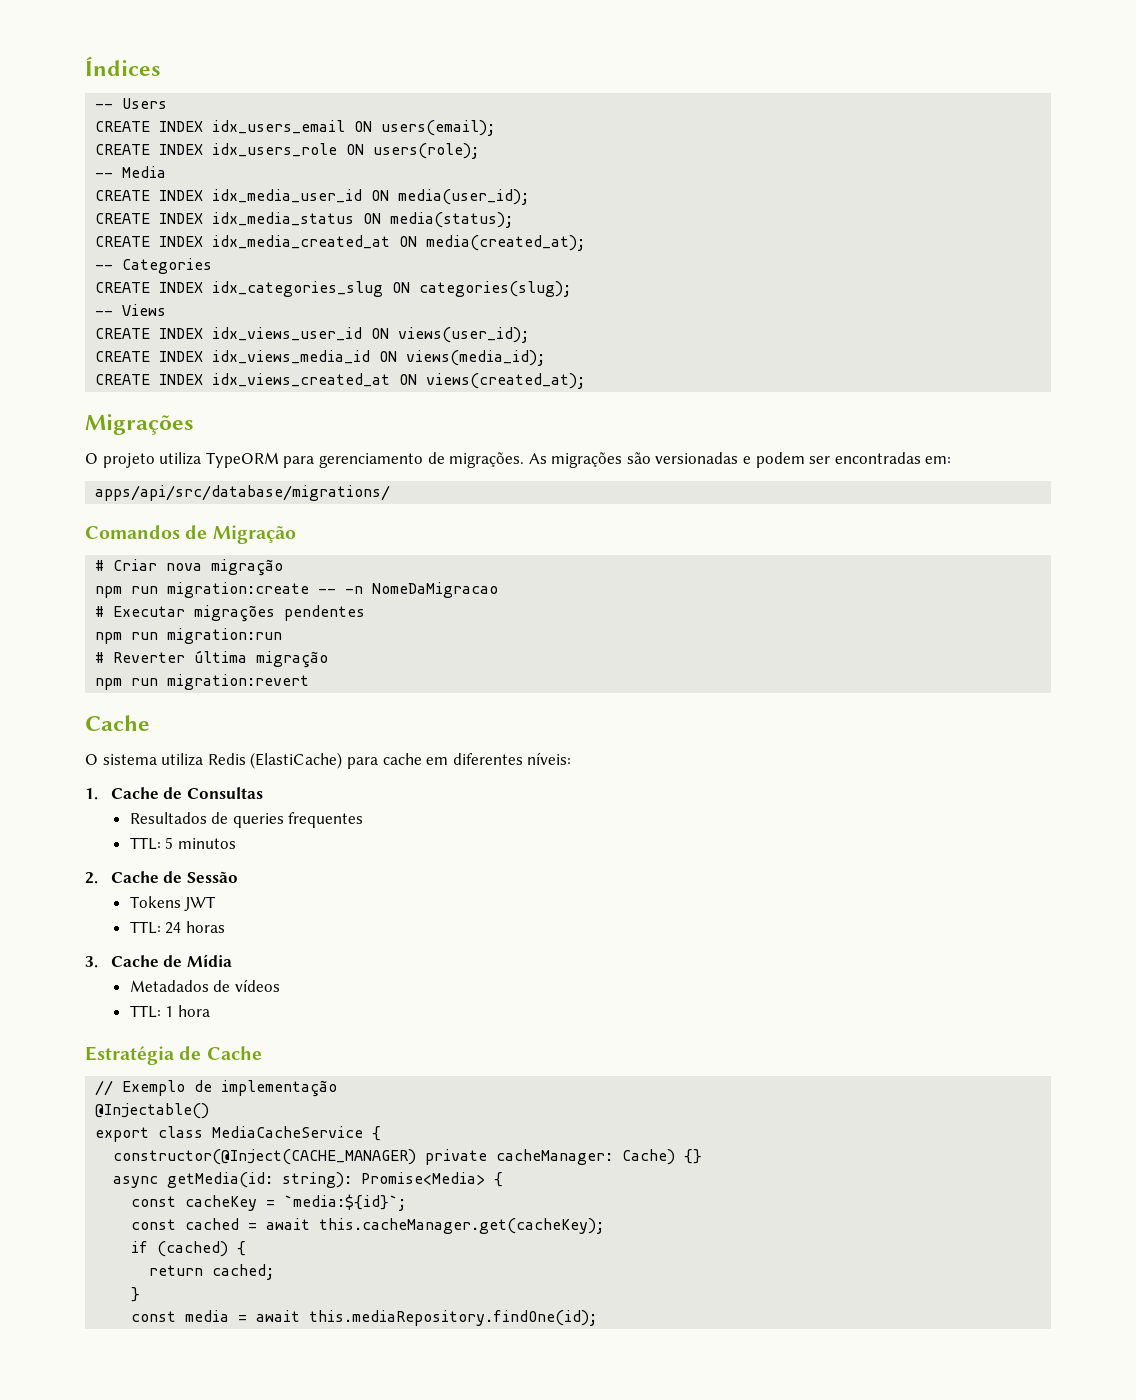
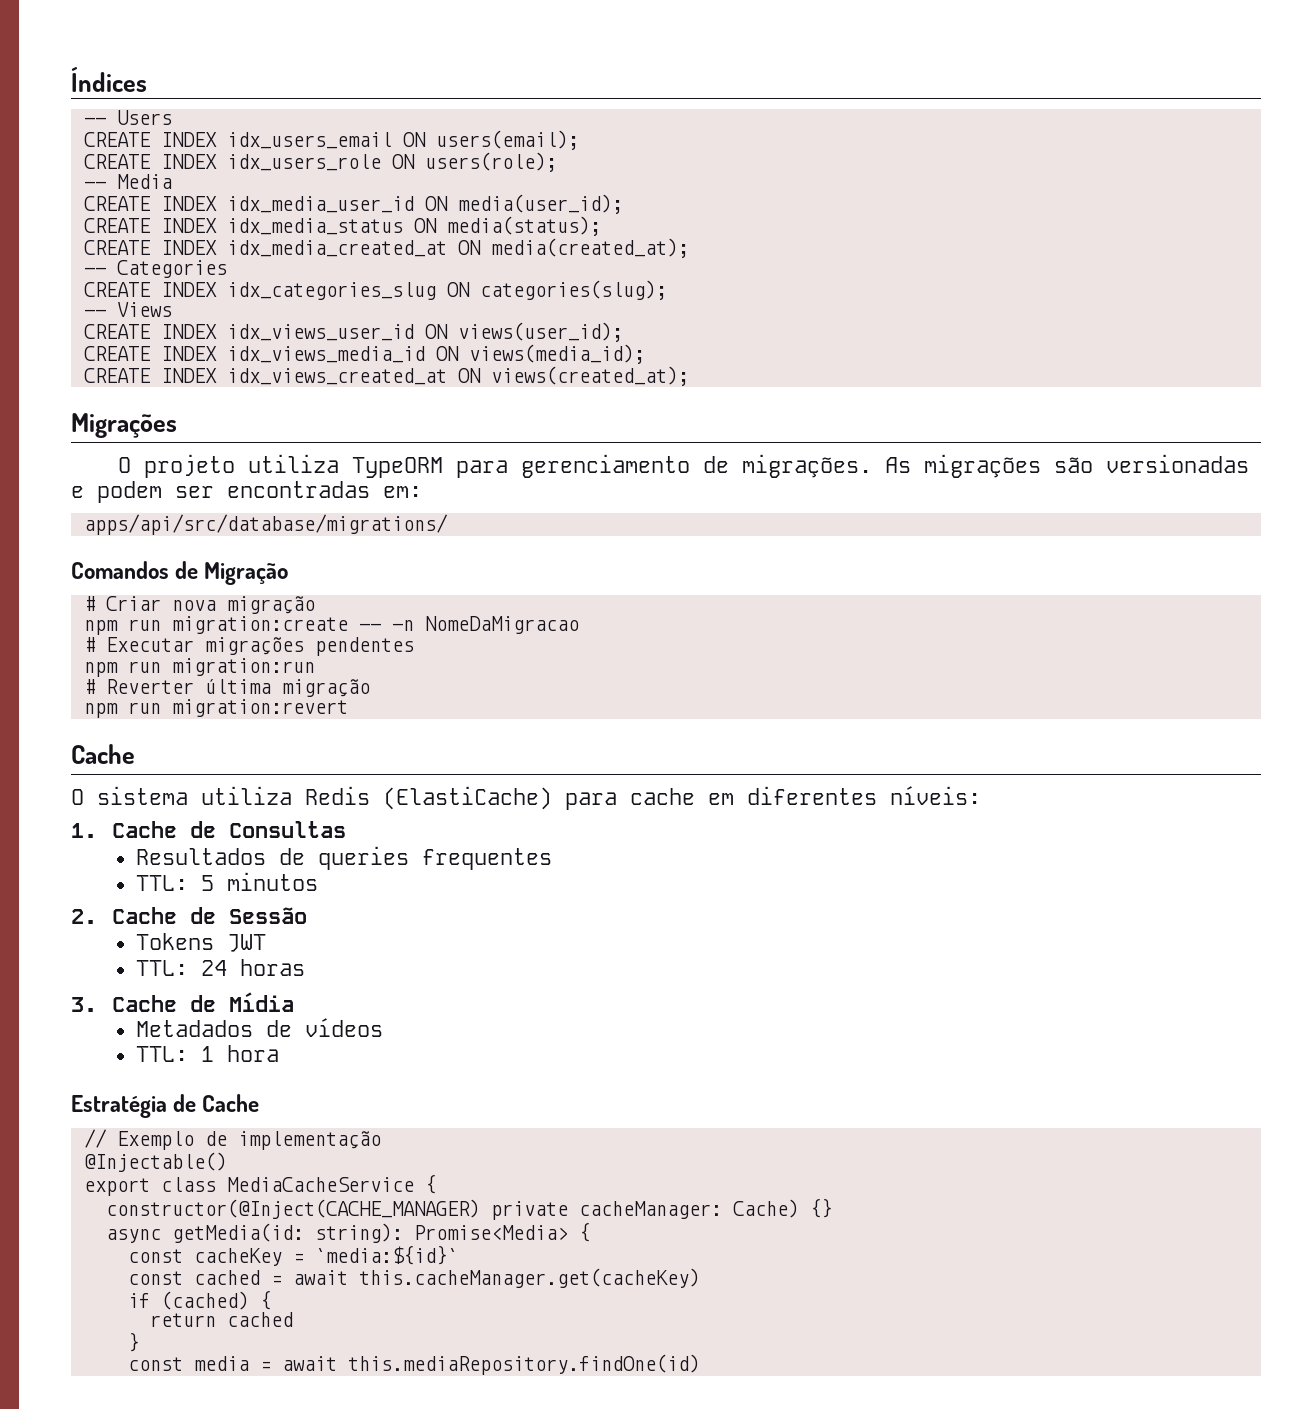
[284,1194,407,1211] `media:${id}`; -> [314,1245,458,1265] `media:${id}`
[319,1218,605,1234] this.cacheManager.get(cacheKey); -> [358,1268,700,1288] this.cacheManager.get(cacheKey)
[212,1264,275,1280] cached; -> [226,1312,293,1327] cached
[309,1310,598,1326] this.mediaRepository.findOne(id); -> [347,1354,700,1375] this.mediaRepository.findOne(id)

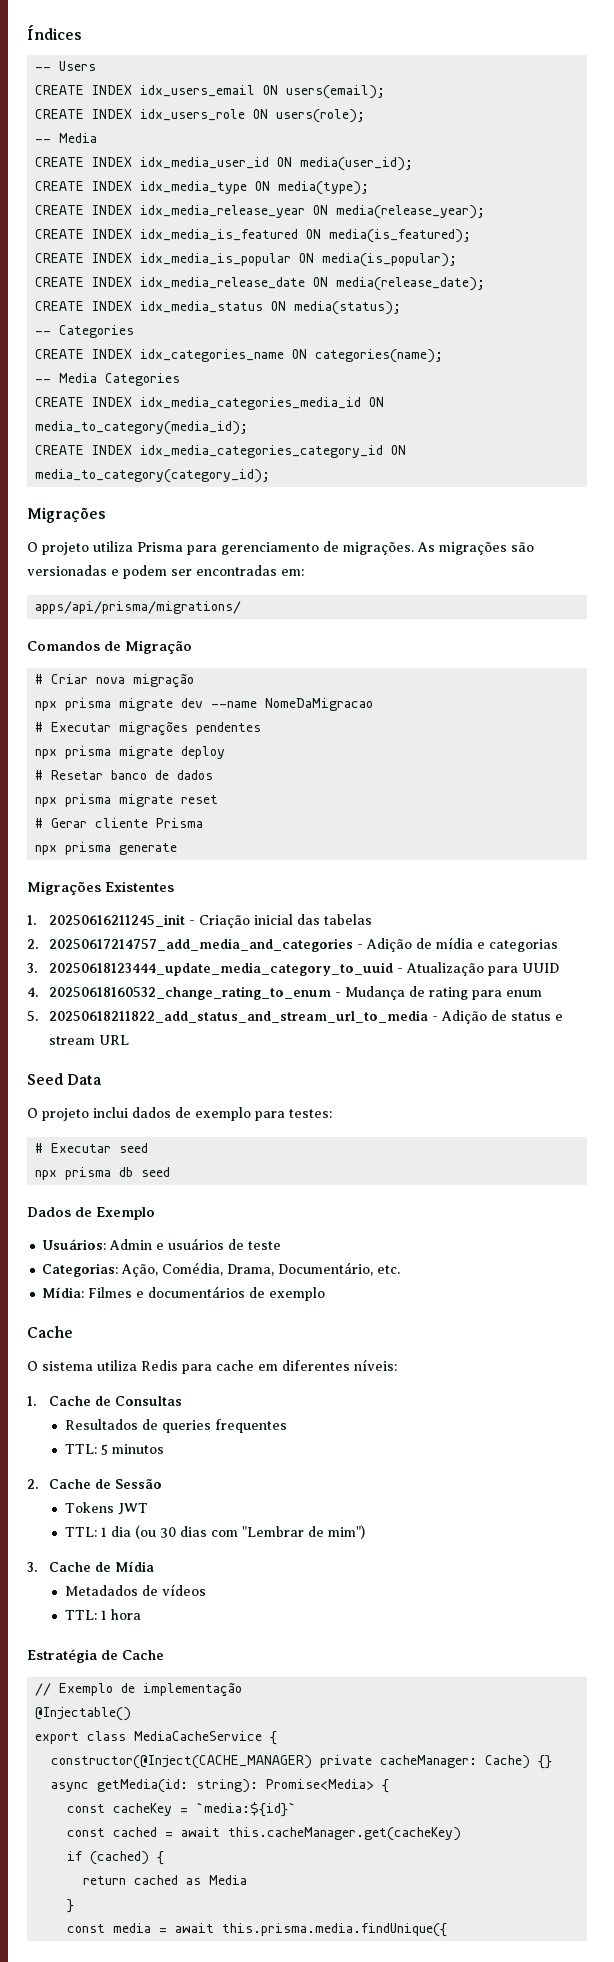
(623, 204) none -> [35,181,370,195] [35,205,486,219] [35,229,472,243] [35,253,458,267] [35,277,486,291] // CREATE INDEX idx_media_type ON media(type); // CREATE INDEX idx_media_release_year ON media(release_year); // CREATE INDEX idx_media_is_featured ON media(is_featured); // CREATE INDEX idx_media_is_popular ON media(is_popular); // CREATE INDEX idx_media_release_date ON media(release_date);
[83,238,689,258] // CREATE INDEX idx_media_created_at ON media(created_at); -> (402, 308) none
[226,280,667,300] [83,302,172,317] [83,322,623,342] [83,344,645,364] [83,366,689,386] idx_categories_slug ON categories(slug); // -- Views // CREATE INDEX idx_views_user_id ON views(user_id); // CREATE INDEX idx_views_media_id ON views(media_id); // CREATE INDEX idx_views_created_at ON views(created_at); -> [140,349,444,363] [35,373,181,386] [35,397,385,410] [35,421,249,435] [35,445,407,458] [35,469,271,483] idx_categories_name ON categories(name); // -- Media Categories // CREATE INDEX idx_media_categories_media_id ON media_to_category(media_id); // CREATE INDEX idx_media_categories_category_id ON media_to_category(category_id);
[351,457,443,478] TypeORM -> [137,542,183,552] Prisma
[83,514,448,535] apps/api/src/database/migrations/ -> [35,601,242,614] apps/api/prisma/migrations/
[83,616,414,635] npm run migration:create -- -n -> [35,698,258,711] npx prisma migrate dev --name
[83,658,315,677] [83,679,370,697] [83,699,348,718] npm run migration:run // # Reverter última migração // npm run migration:revert -> [35,746,226,759] [35,770,214,780] [35,794,219,807] [35,818,204,828] [35,842,178,855] [27,881,174,895] [27,914,373,928] [27,937,559,952] [27,962,560,976] [27,986,543,1000] [27,1010,564,1024] [49,1035,130,1045] [27,1073,102,1085] [27,1107,332,1121] [35,1143,149,1153] [35,1167,171,1180] [27,1207,155,1220] [42,1238,282,1250] [42,1262,401,1277] [42,1286,326,1301] npx prisma migrate deploy // # Resetar banco de dados // npx prisma migrate reset // # Gerar cliente Prisma // npx prisma generate // Migrações Existentes // 1. 20250616211245_init - Criação inicial das tabelas // 2. 20250617214757_add_media_and_categories - Adição de mídia e categorias // 3. 20250618123444_update_media_category_to_uuid - Atualização para UUID // 4. 20250618160532_change_rating_to_enum - Mudança de rating para enum // 5. 20250618211822_add_status_and_stream_url_to_media - Adição de status e stream URL // Seed Data // O projeto inclui dados de exemplo para testes: // # Executar seed // npx prisma db seed // Dados de Exemplo // Usuários: Admin e usuários de teste // Categorias: Ação, Comédia, Drama, Documentário, etc. // Mídia: Filmes e documentários de exemplo
[383,786,552,810] (ElastiCache) -> (178, 1365) none
[200,959,305,976] 24 horas -> [100,1525,365,1539] 1 dia (ou 30 dias com "Lembrar de mim")
(293, 1319) none -> [186,1875,248,1885] as Media
[347,1354,700,1375] this.mediaRepository.findOne(id) -> [222,1923,448,1937] this.prisma.media.findUnique({

